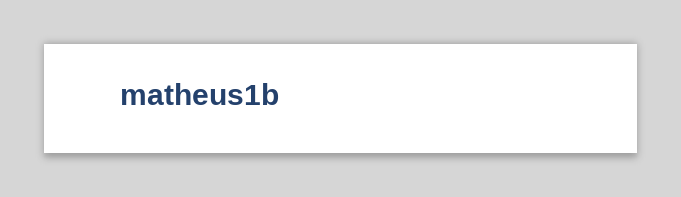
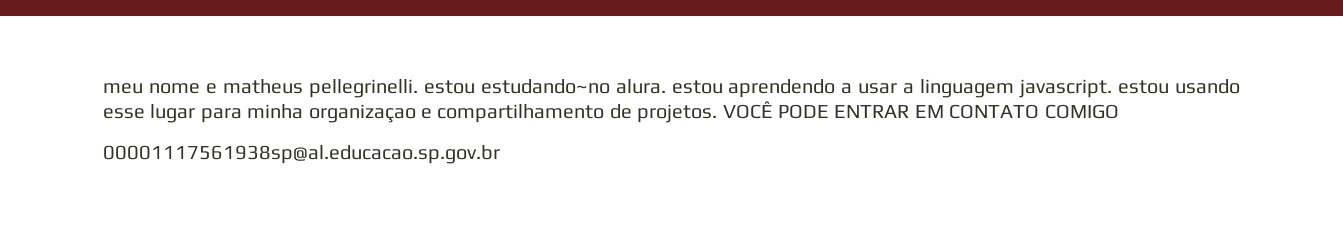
[120,83,279,105] matheus1b -> [103,79,1240,98] [103,101,1119,123] [103,145,500,164] meu nome e matheus pellegrinelli. estou estudando~no alura. estou aprendendo a usar a linguagem javascript. estou usando esse lugar para minha organizaçao e compartilhamento de projetos. VOCÊ PODE ENTRAR EM CONTATO COMIGO // 00001117561938sp@al.educacao.sp.gov.br

